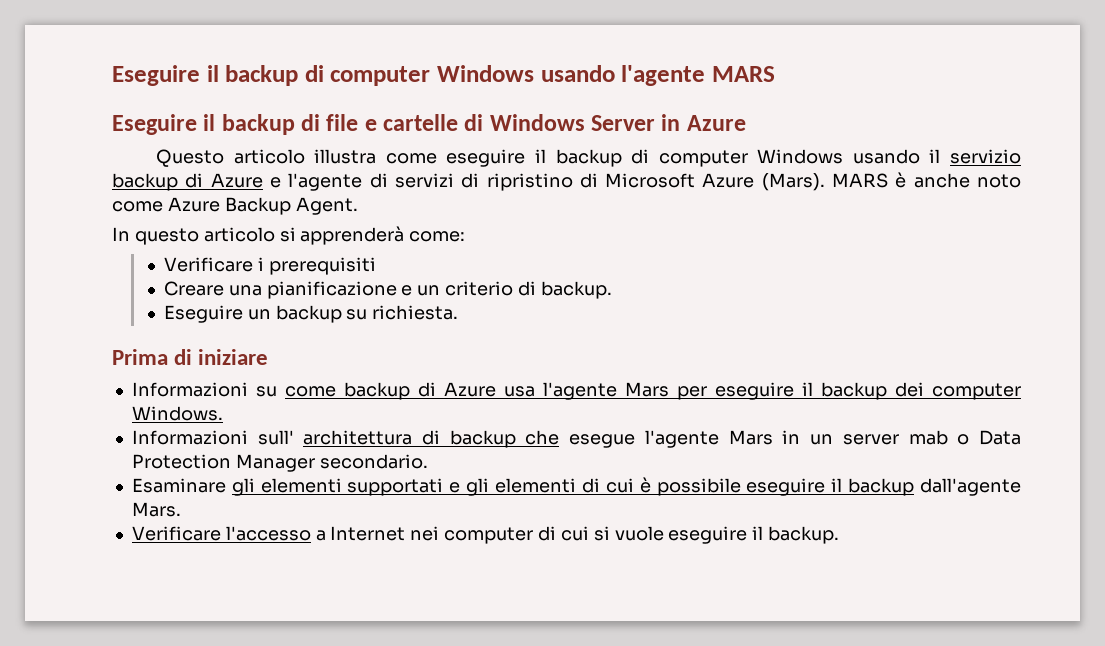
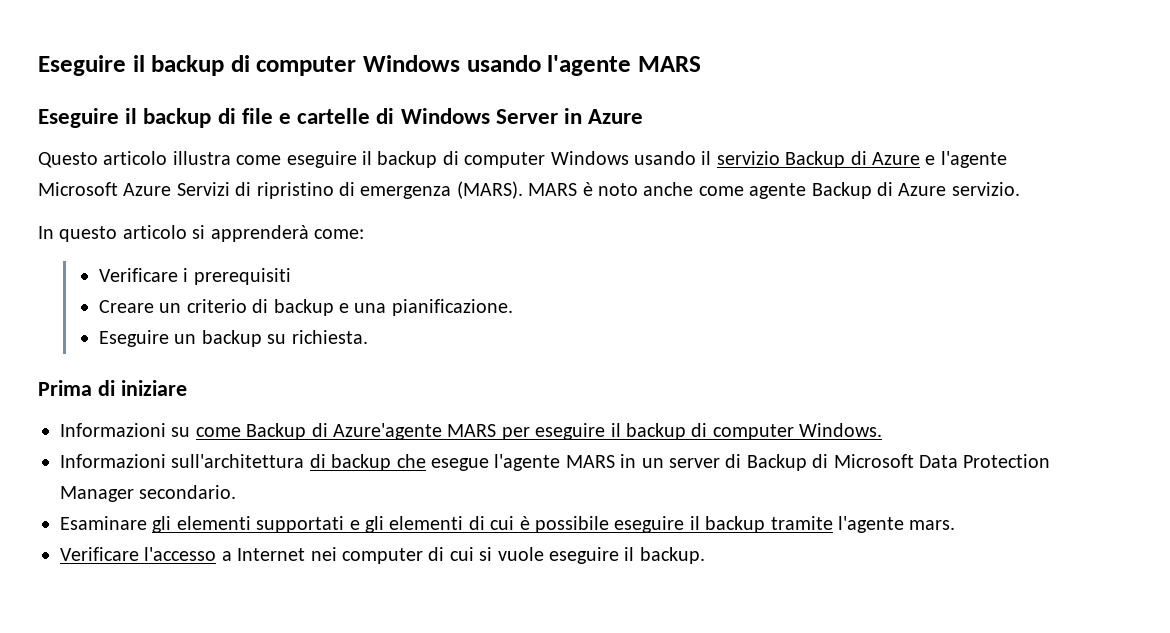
[112,173,178,191] backup -> [785,151,846,168] Backup
[369,172,1021,191] [112,197,358,215] di servizi di ripristino di Microsoft Azure (Mars). MARS è anche noto come Azure Backup Agent. -> [38,181,1020,199] Microsoft Azure Servizi di ripristino di emergenza (MARS). MARS è noto anche come agente Backup di Azure servizio.
[228,281,612,299] una pianificazione e un criterio di backup. -> [159,299,513,316] un criterio di backup e una pianificazione.
[343,382,669,400] backup di Azure usa l'agente Mars -> [246,423,497,440] Backup di Azure'agente MARS
[894,382,924,397] dei -> [691,423,708,437] di
[257,430,413,445] sull' architettura -> [171,454,305,468] sull'architettura
[728,430,773,445] Mars -> [565,455,615,468] MARS
[908,430,970,445] mab o -> [725,454,914,471] di Backup di Microsoft
[920,478,1022,496] [131,502,181,517] dall'agente Mars. -> [770,516,956,533] tramite l'agente mars.

